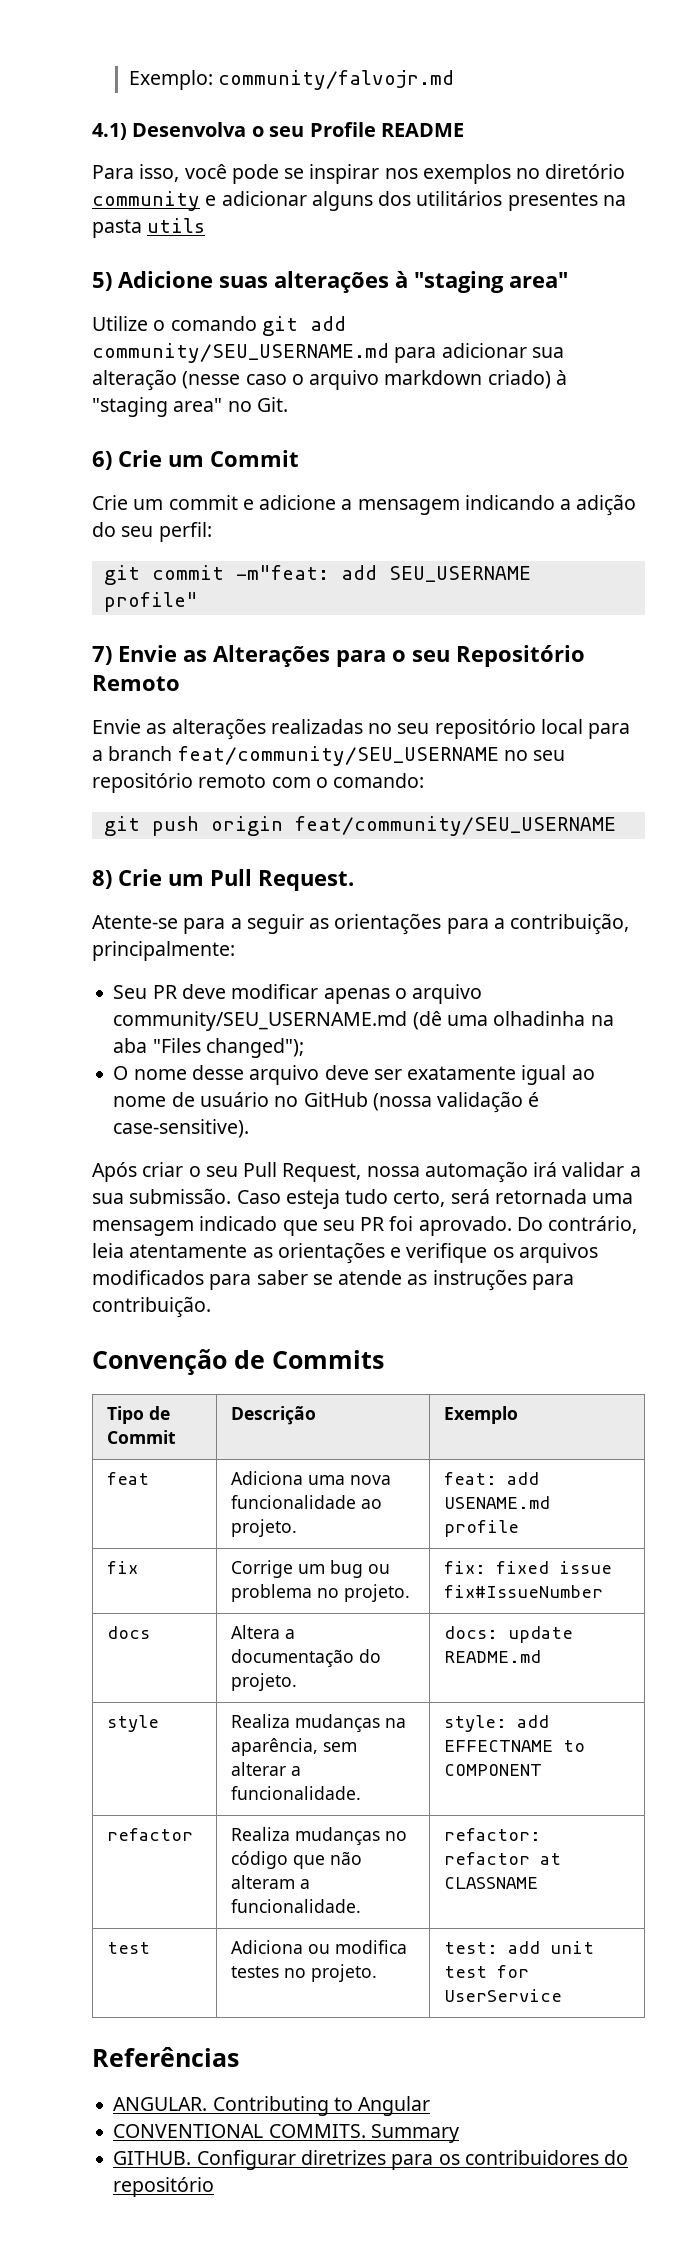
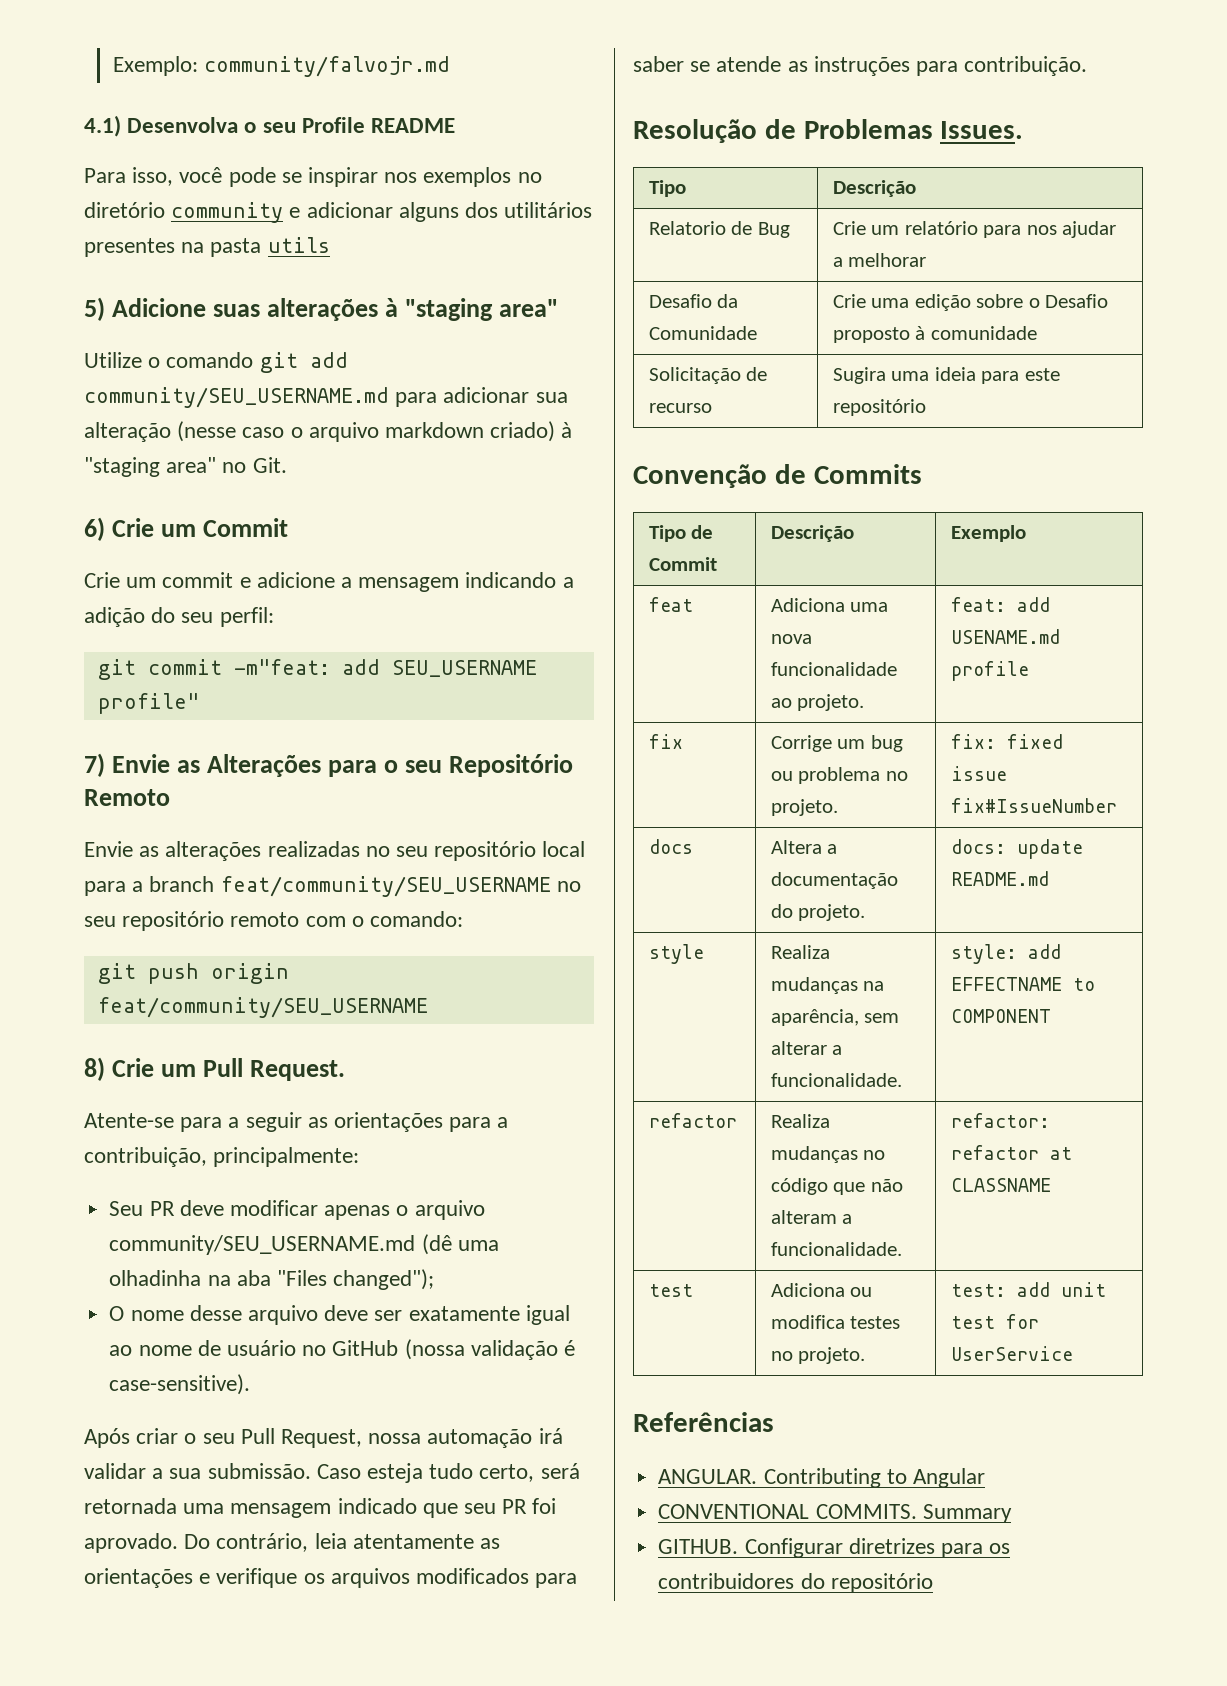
(211, 1307) none -> [633,119,1024,143] [648,180,686,197] [832,180,916,197] [648,221,790,238] [832,221,1117,238] [832,253,927,267] [648,294,739,308] [648,326,757,340] [832,294,1109,311] [832,326,1037,343] [648,367,768,384] [648,403,712,413] [832,367,1060,384] [832,399,926,416] // Resolução de Problemas Issues. // Tipo | Descrição // Relatorio de Bug | Crie um relatório para nos ajudar a melhorar // Desafio da Comunidade | Crie uma edição sobre o Desafio proposto à comunidade // Solicitação de recurso | Sugira uma ideia para este repositório

